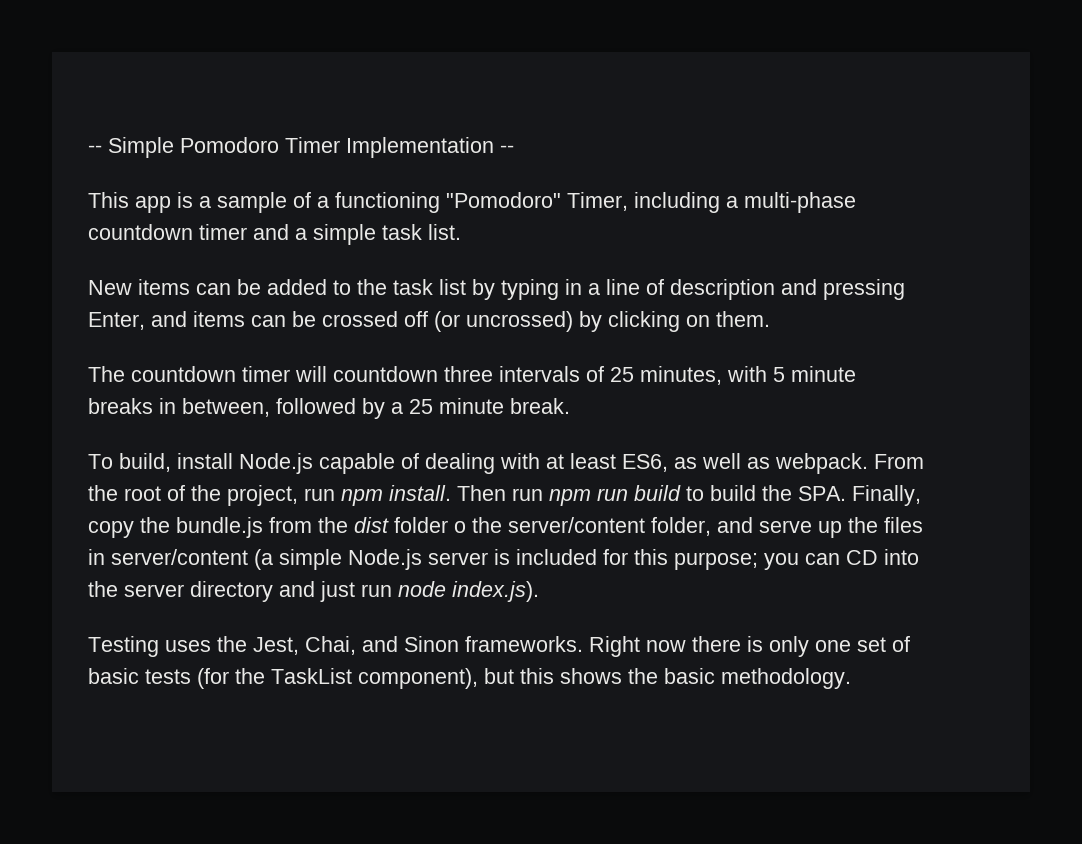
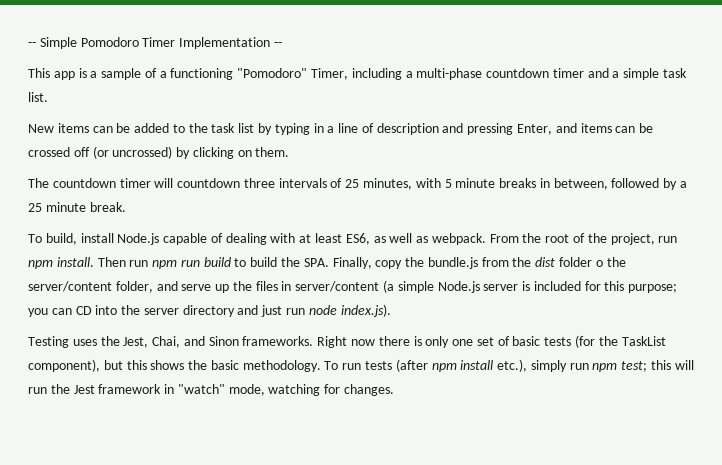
(851, 678) none -> [324,359,694,372] [28,384,395,396] To run tests (after npm install etc.), simply run npm test; this will run the Jest framework in "watch" mode, watching for changes.

